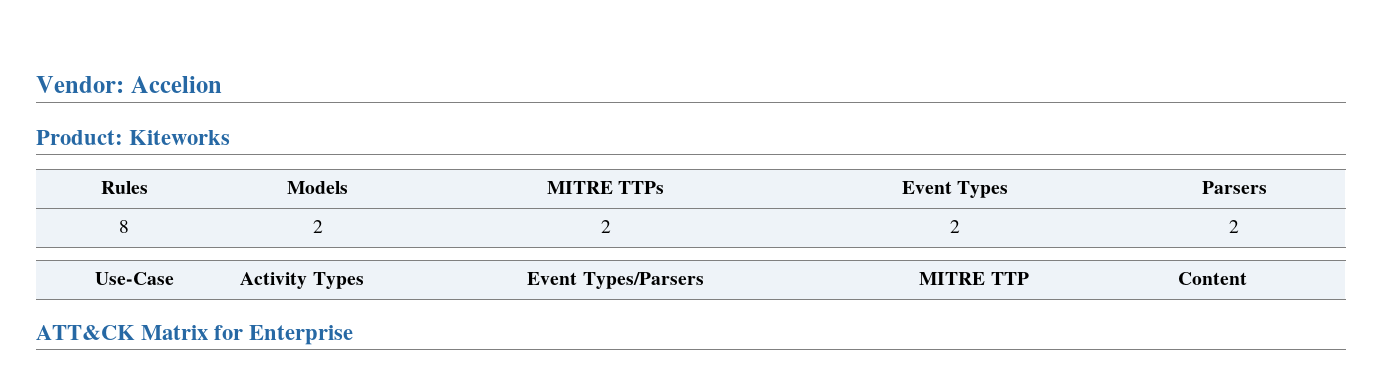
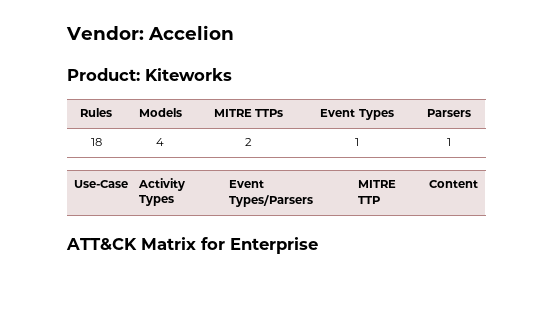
[119,220,129,233] [312,220,323,233] [600,220,611,233] [950,220,960,233] [1229,220,1239,233] 8 | 2 | 2 | 2 | 2 -> [90,138,102,146] [156,138,164,146] [244,138,252,146] [355,138,359,146] [447,138,451,146] 18 | 4 | 2 | 1 | 1

